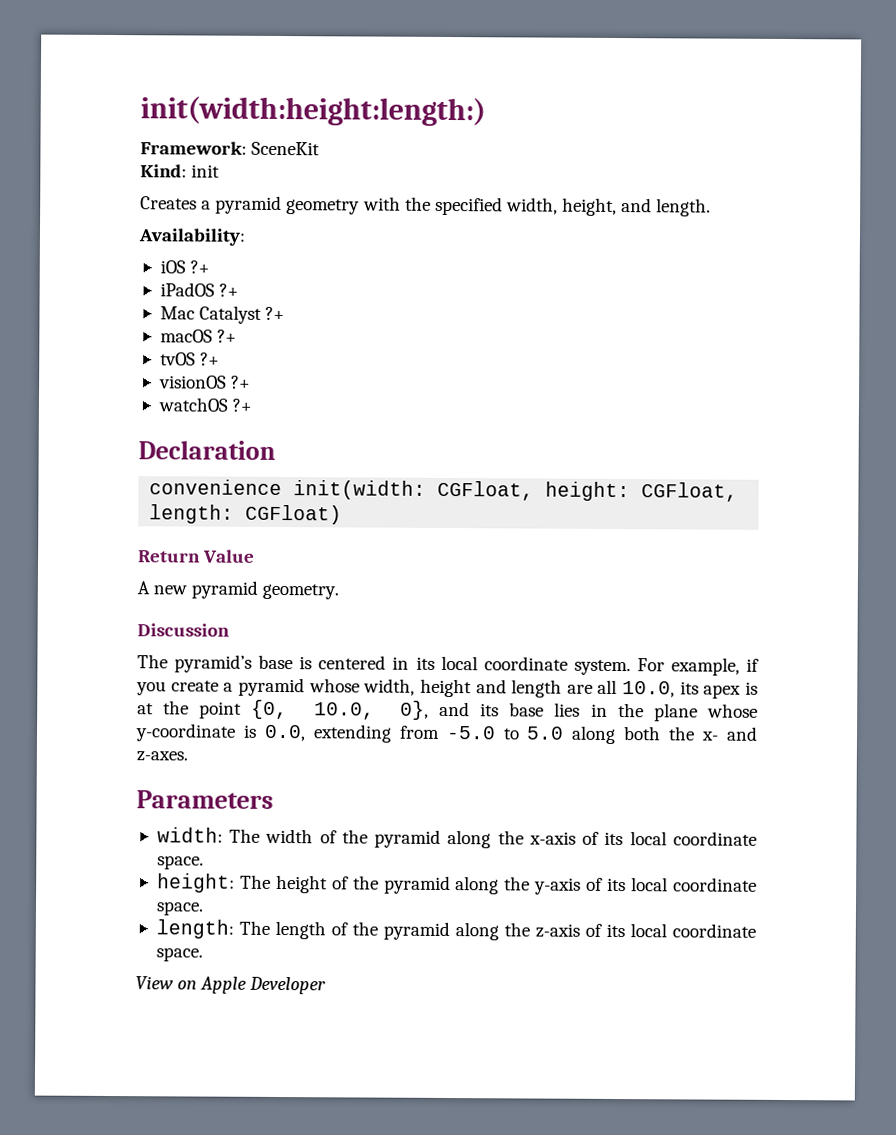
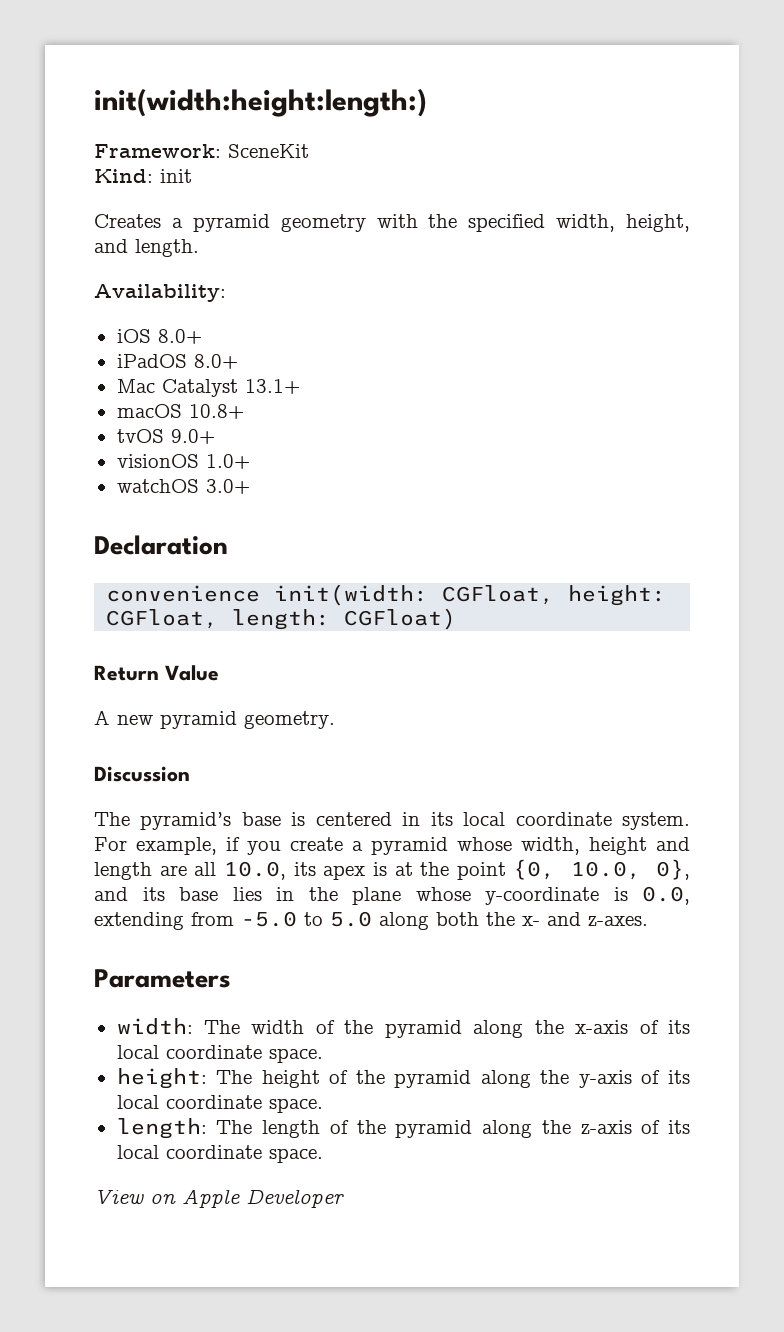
[190,260,211,274] ?+ -> [157,329,202,344] 8.0+
[219,283,240,297] ?+ -> [193,354,238,369] 8.0+
[265,306,286,321] ?+ -> [244,379,300,394] 13.1+
[217,329,238,343] ?+ -> [188,404,244,419] 10.8+
[200,352,221,366] ?+ -> [170,429,215,444] 9.0+
[231,375,252,389] ?+ -> [205,454,250,469] 1.0+
[232,398,253,412] ?+ -> [205,479,250,494] 3.0+

